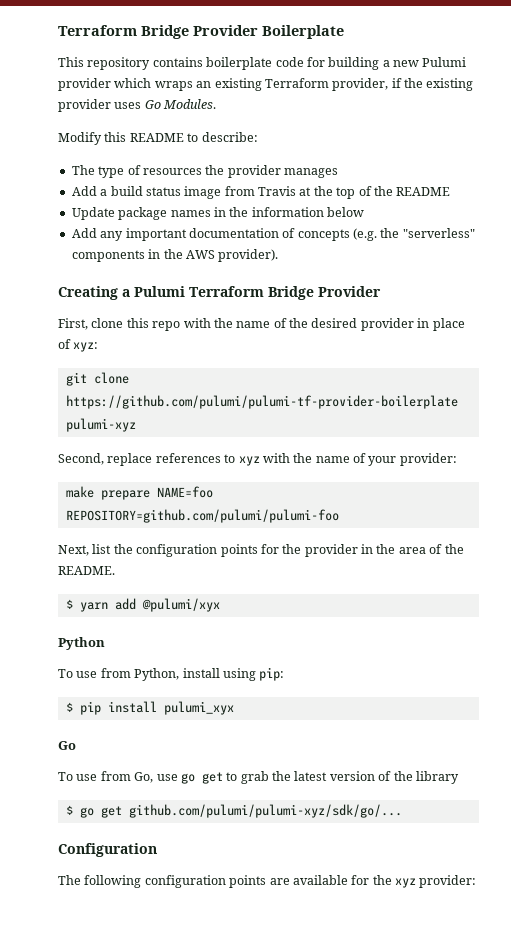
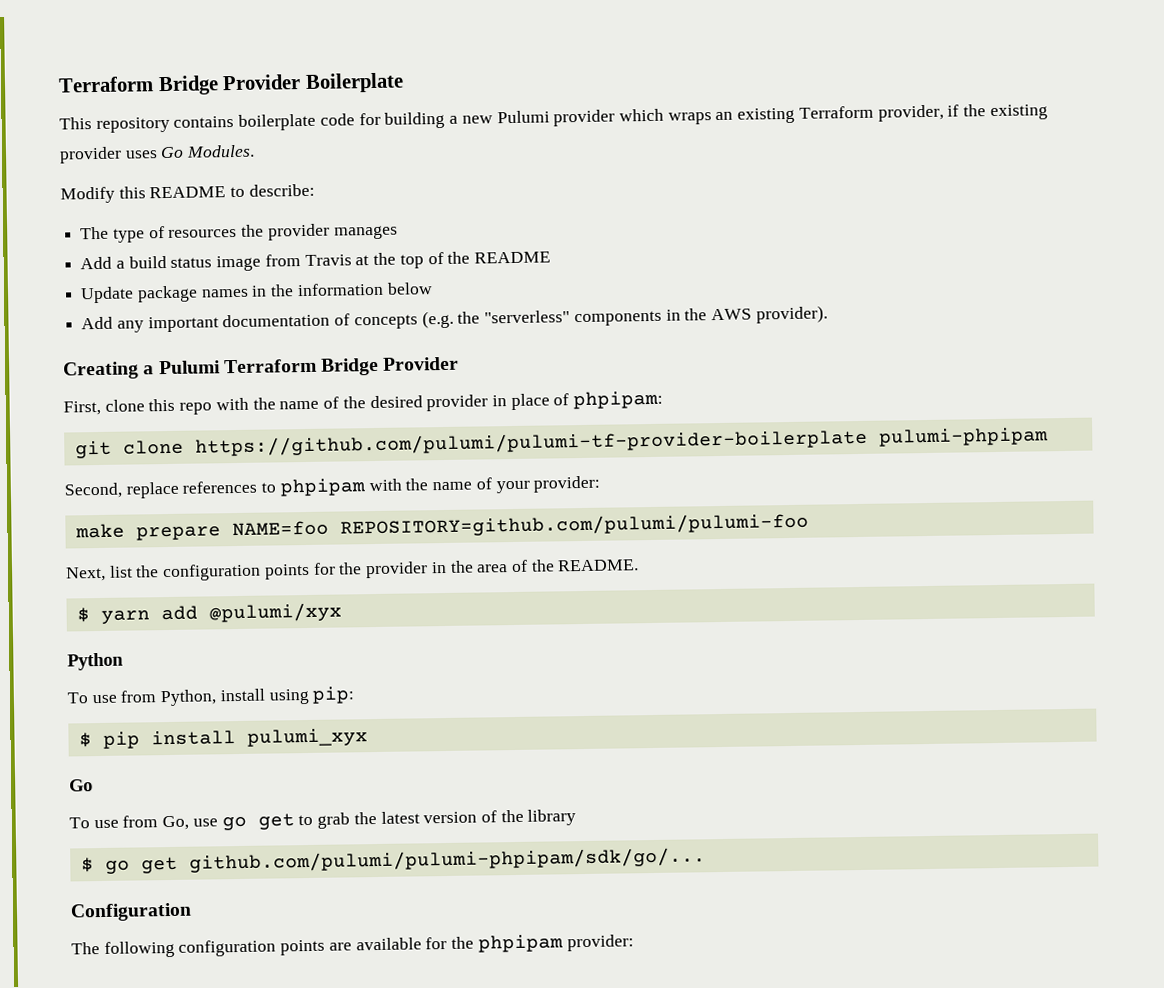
[73,342,99,352] xyz: -> [573,390,664,410] phpipam:
[65,418,136,432] pulumi-xyz -> [878,427,1048,447] pulumi-phpipam
[238,456,260,466] xyz -> [279,478,365,497] phpipam
[128,804,402,818] github.com/pulumi/pulumi-xyz/sdk/go/... -> [188,847,706,873] github.com/pulumi/pulumi-phpipam/sdk/go/...
[395,878,416,888] xyz -> [477,934,563,953] phpipam

